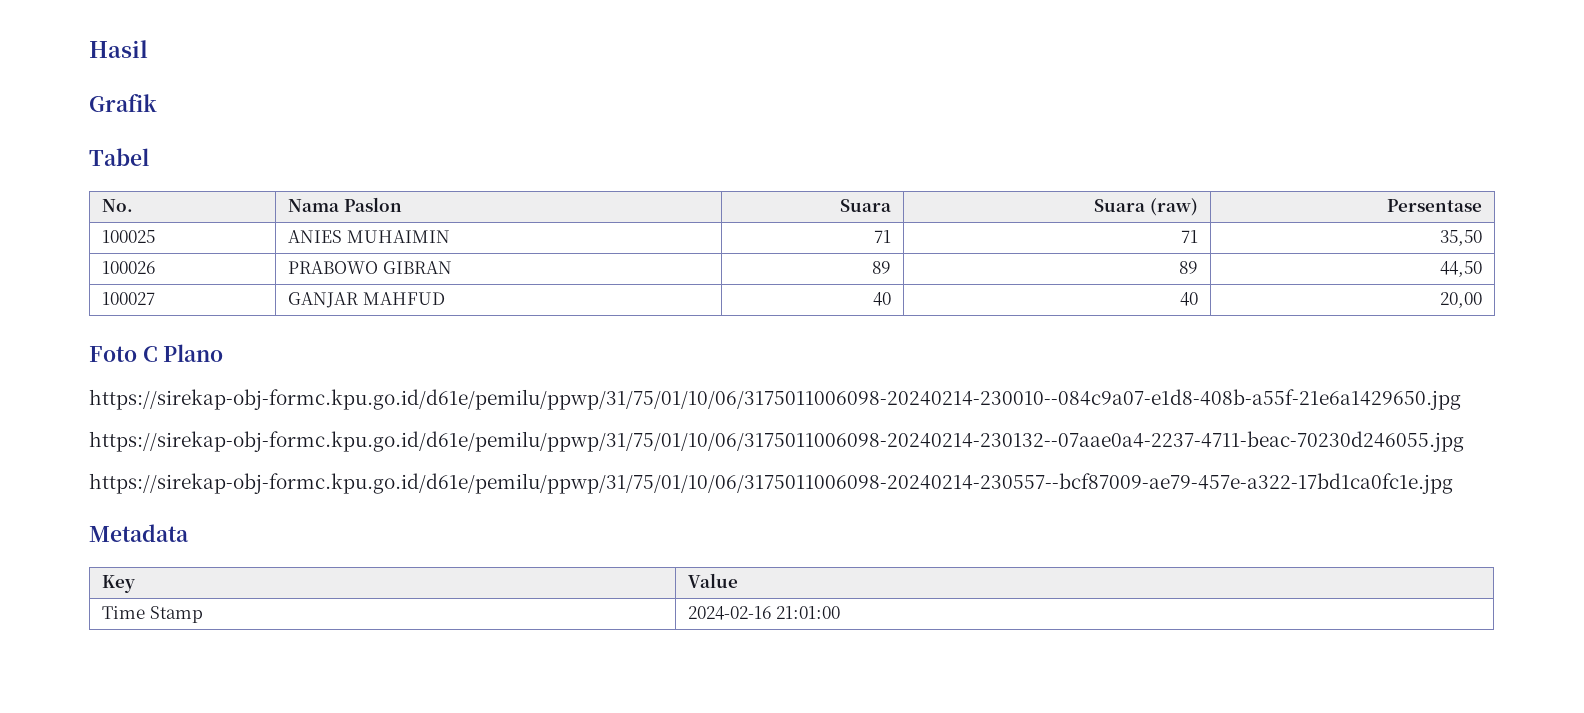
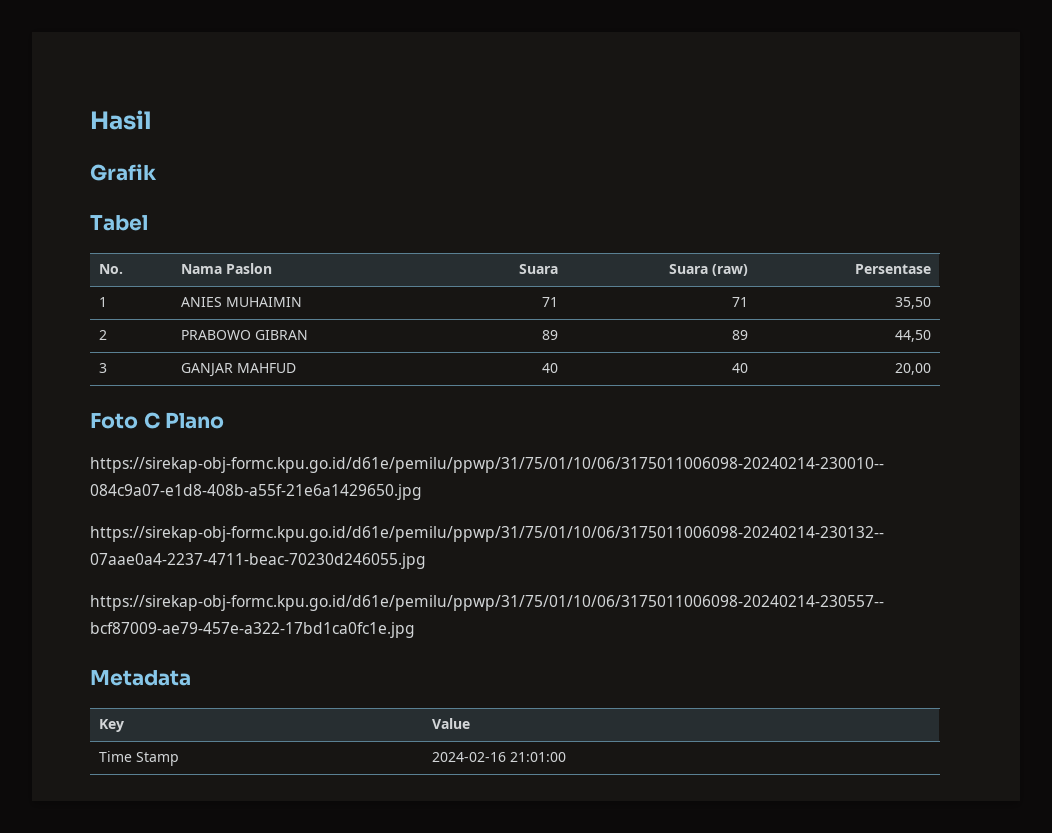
[101,230,155,243] 100025 -> [98,297,107,307] 1
[101,261,155,274] 100026 -> [98,330,107,340] 2
[101,292,155,305] 100027 -> [98,363,107,373] 3

